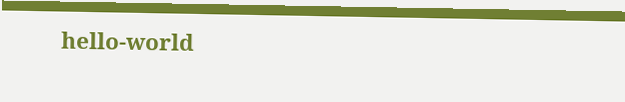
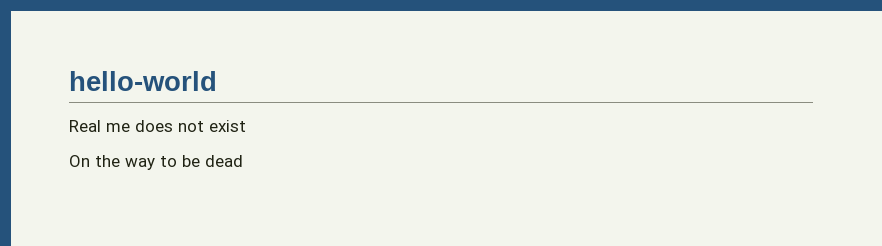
(195, 41) none -> [69,120,246,132] [69,155,243,170] // Real me does not exist // On the way to be dead

